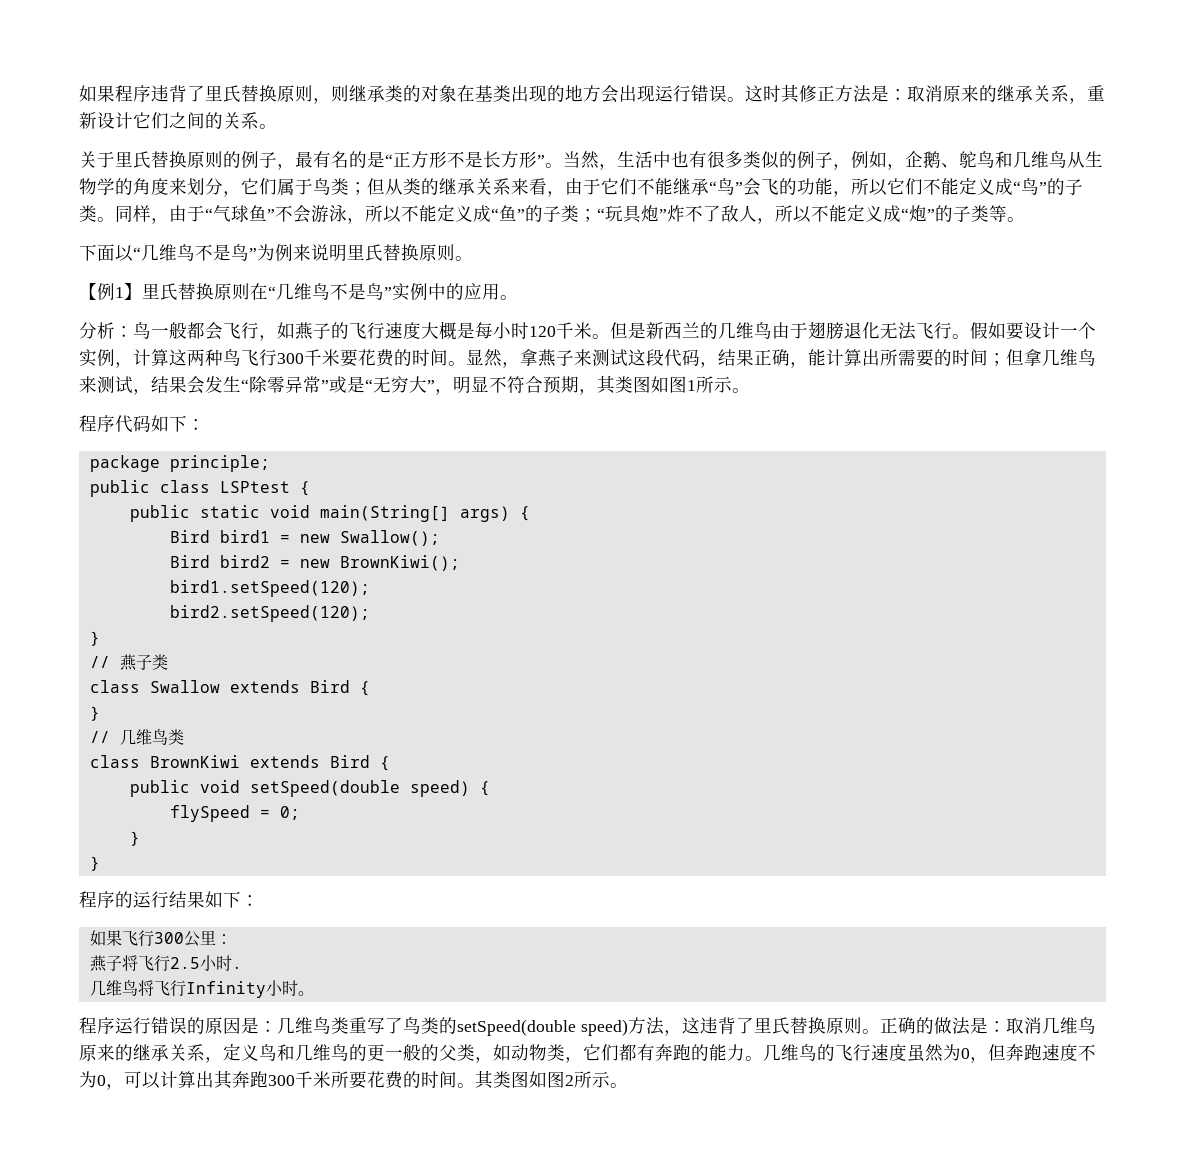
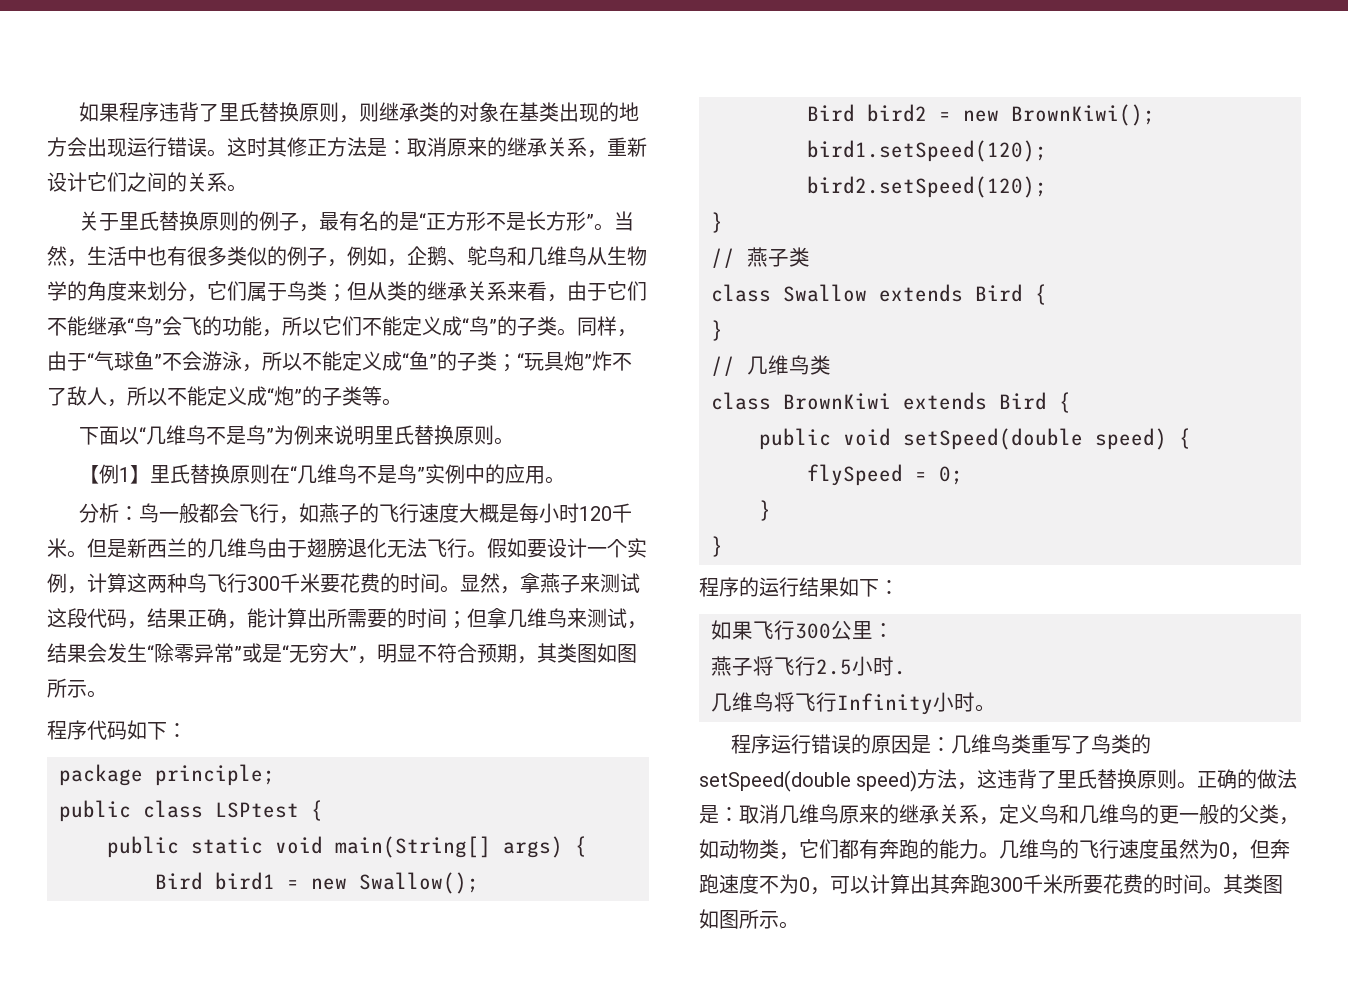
[687,380,696,391] 1 -> (637, 653) none
[565,1075,574,1086] 2 -> (739, 919) none

